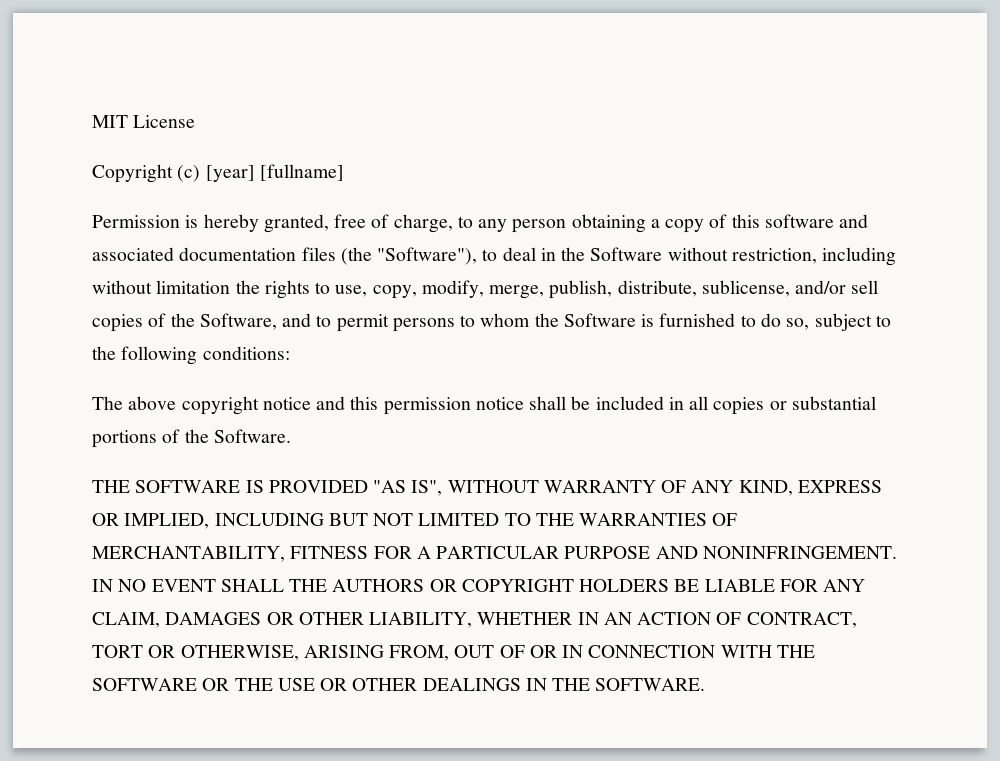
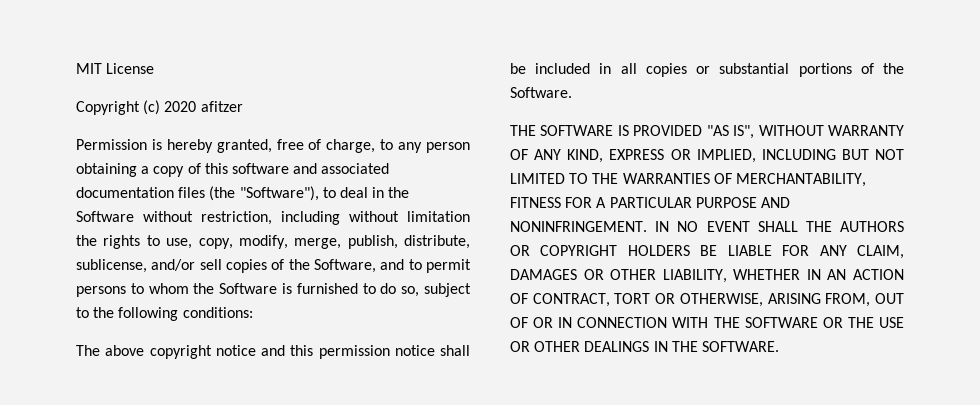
[205,164,344,182] [year] [fullname] -> [164,101,243,112] 2020 afitzer

